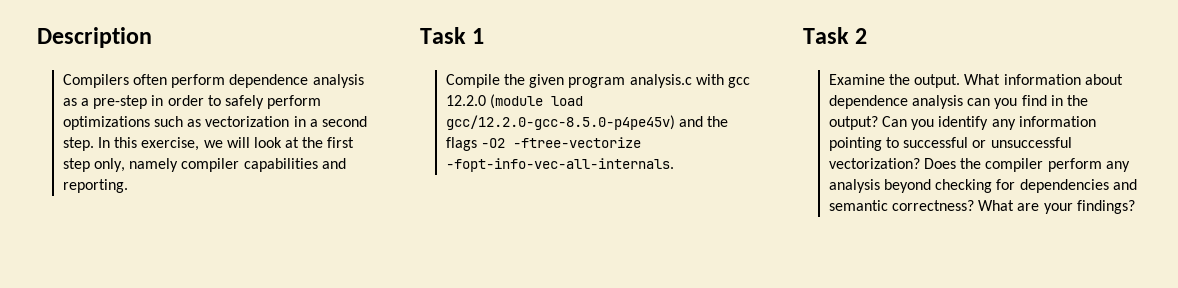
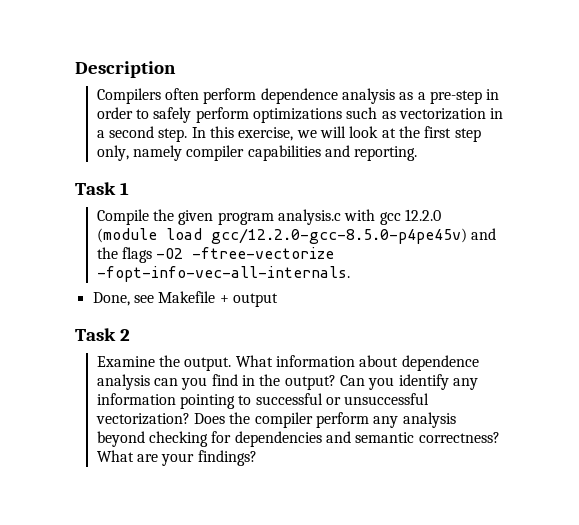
(674, 165) none -> [92,291,278,307] // Done, see Makefile + output

